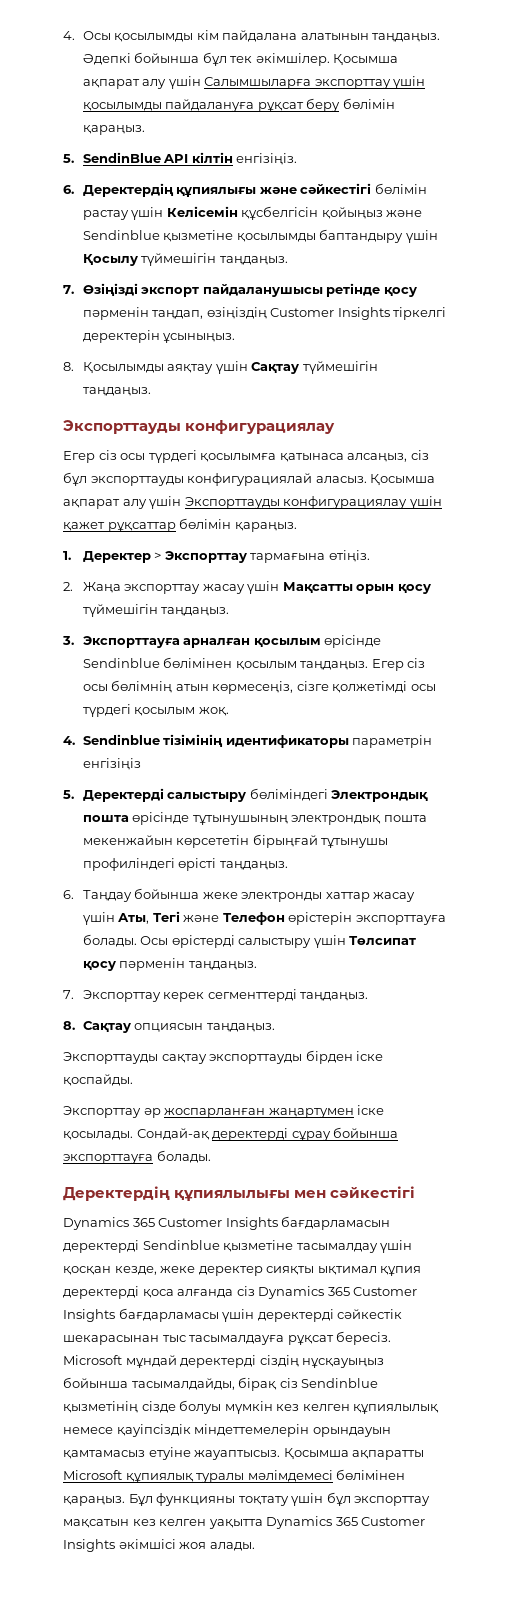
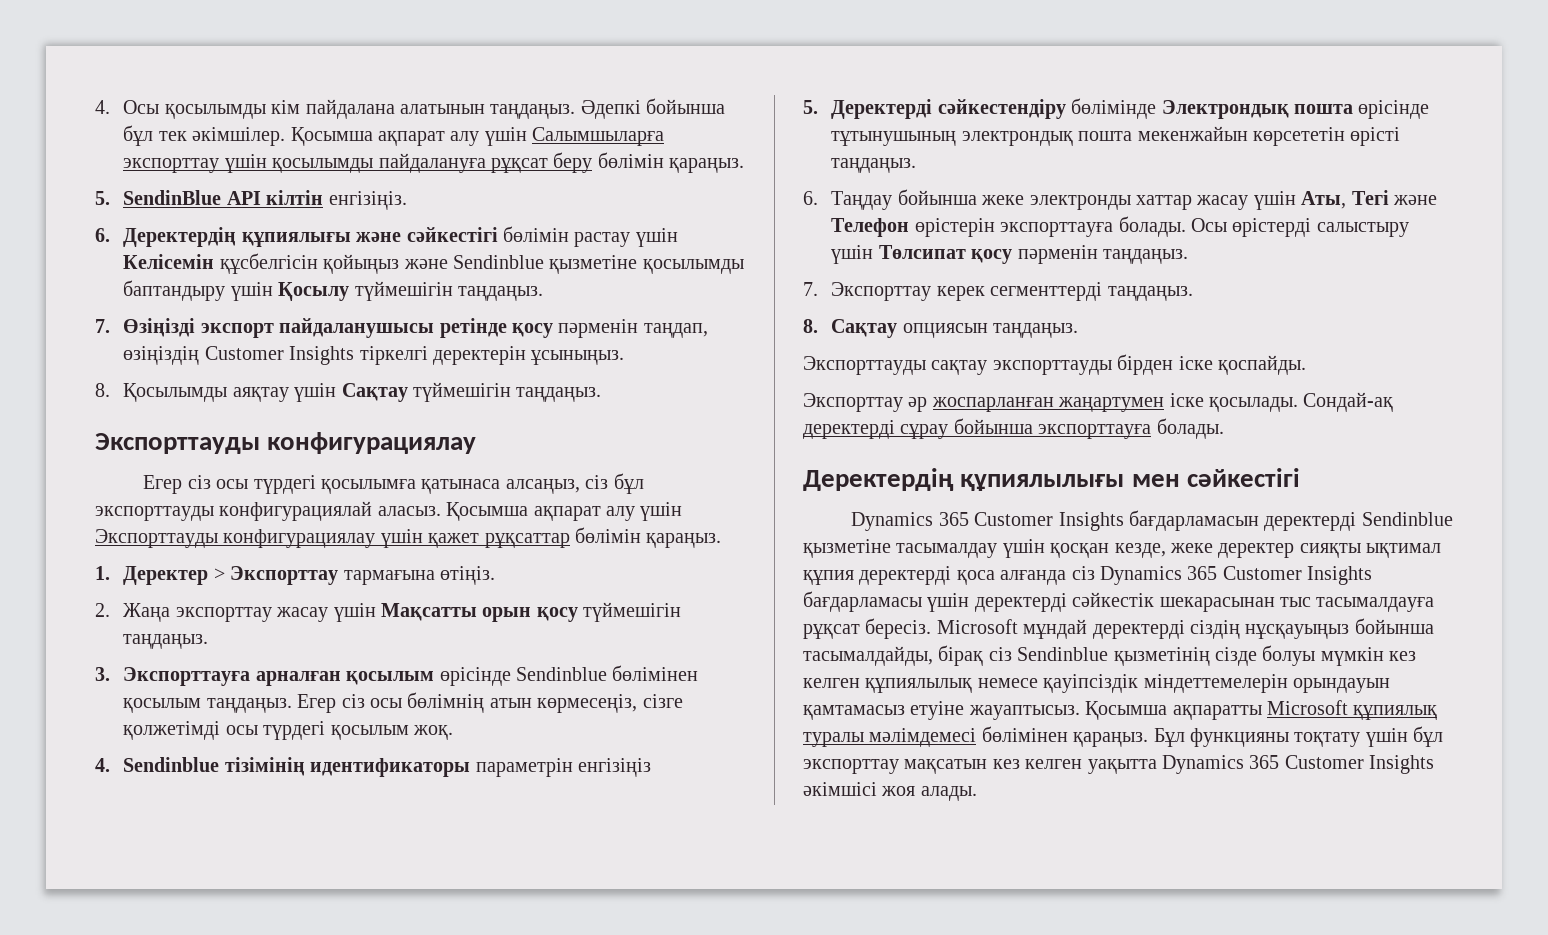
[167,788,328,802] салыстыру бөліміндегі -> [937,98,1157,119] сәйкестендіру бөлімінде
[252,834,389,848] [82,858,175,871] бірыңғай тұтынушы профиліндегі -> (1345, 136) none

